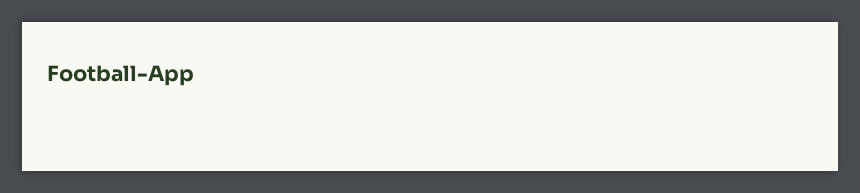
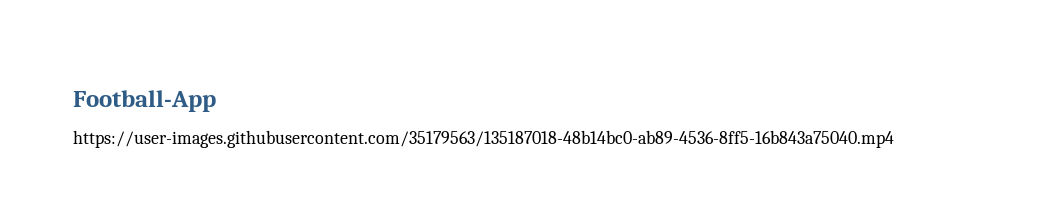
(194, 75) none -> [73,130,894,148] // https://user-images.githubusercontent.com/35179563/135187018-48b14bc0-ab89-4536-8ff5-16b843a75040.mp4

